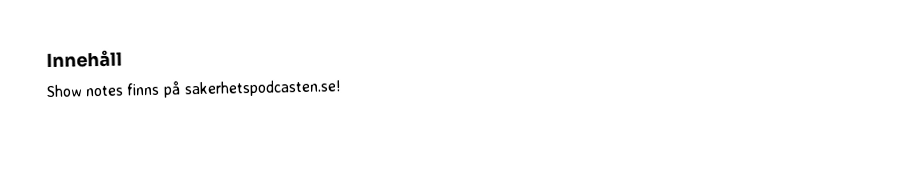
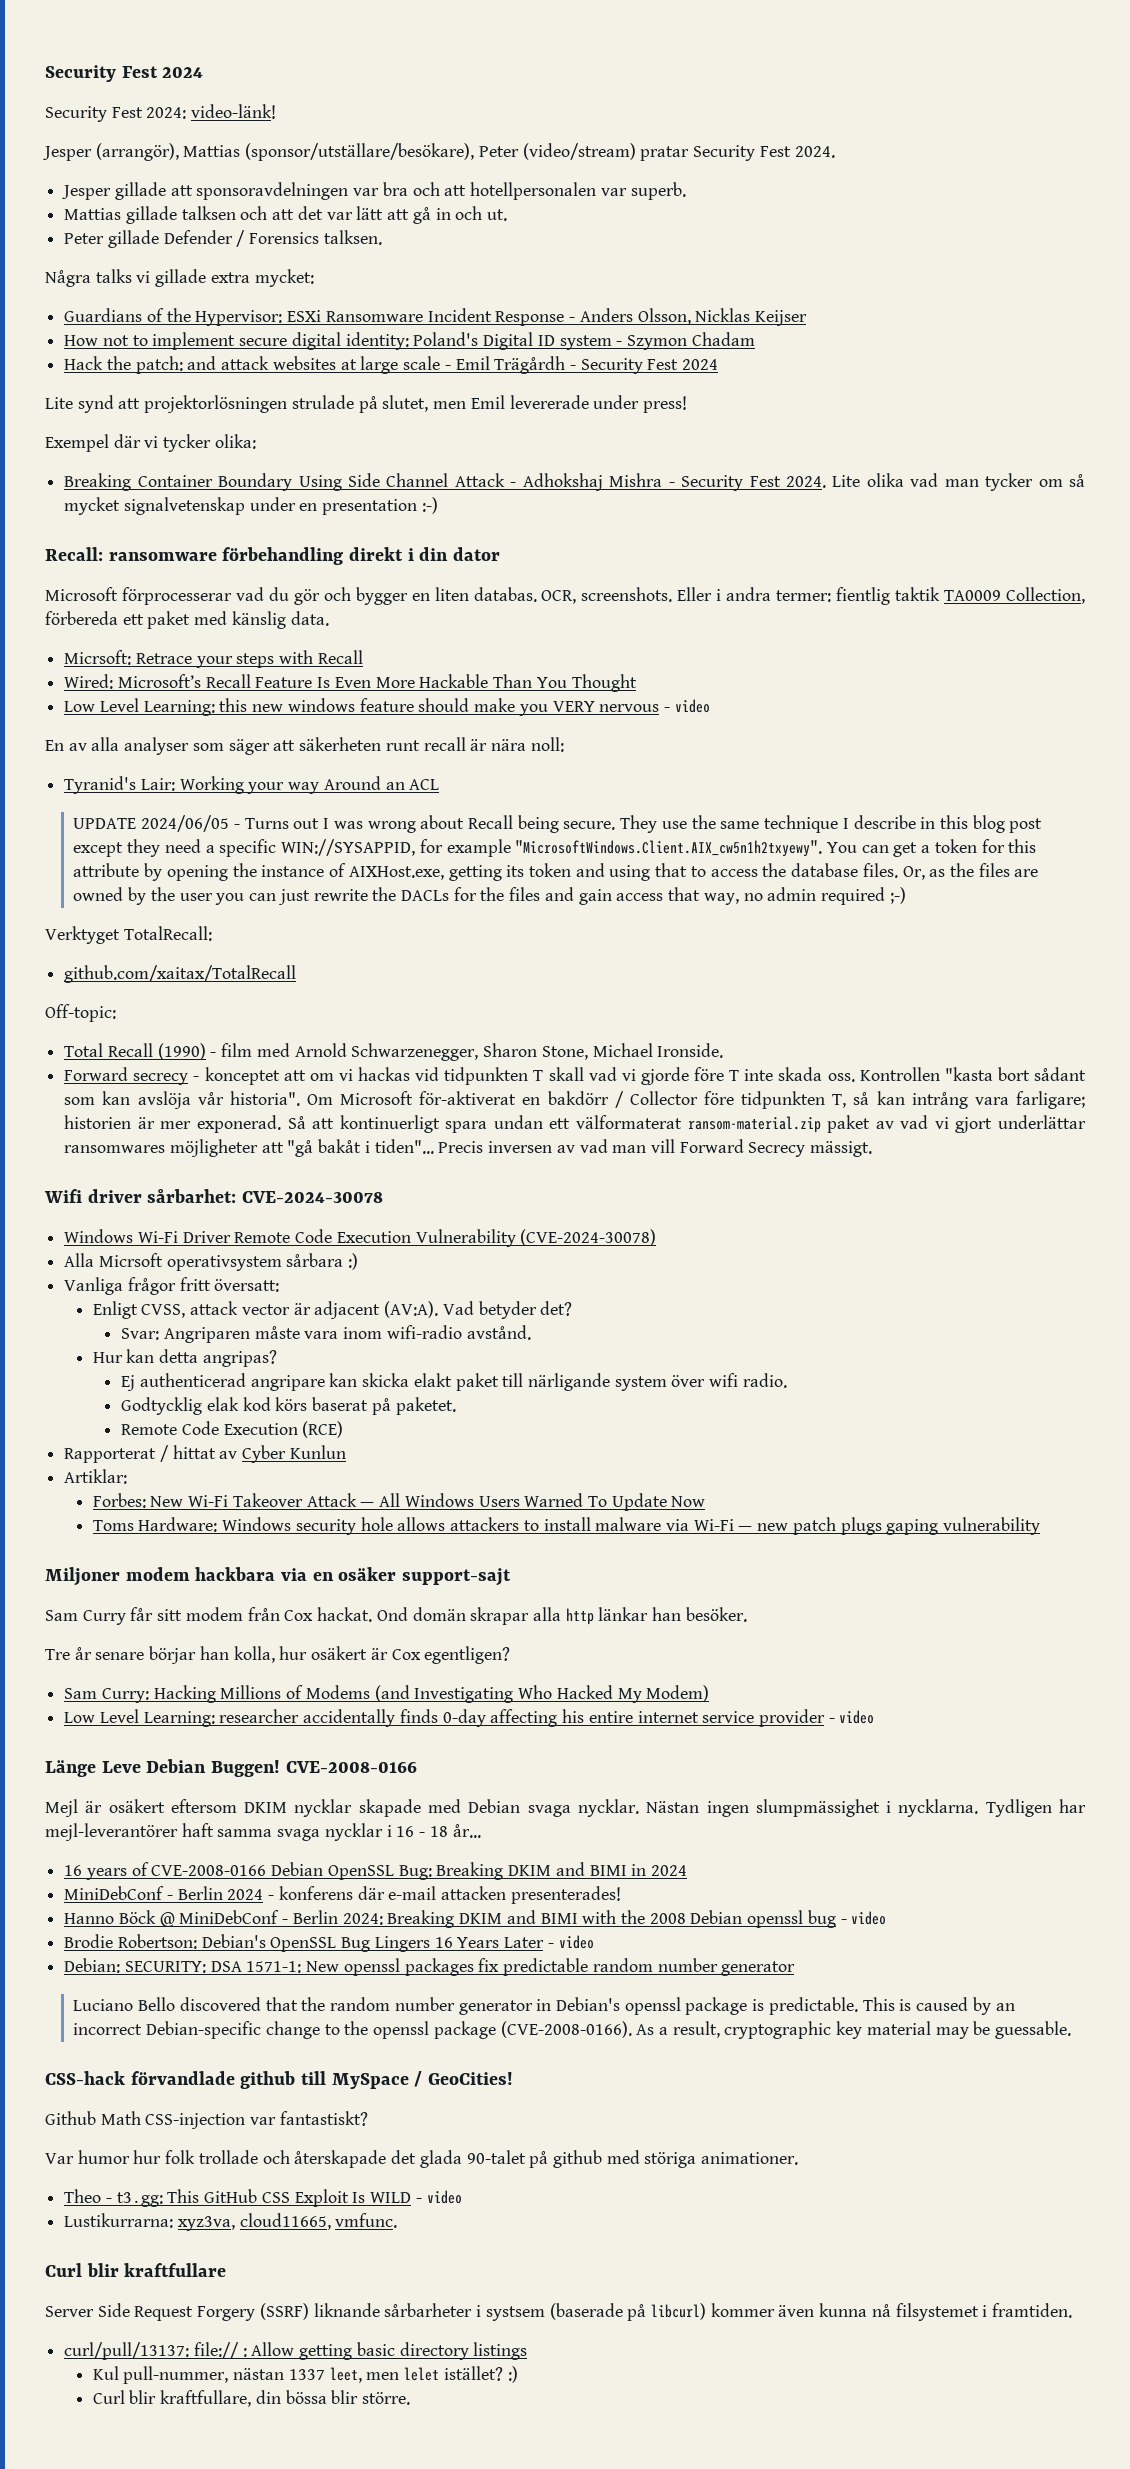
[46,49,123,69] [46,79,341,98] Innehåll // Show notes finns på sakerhetspodcasten.se! -> [45,65,204,82] [45,104,277,122] [43,143,835,161] [62,182,686,200] [64,206,507,224] [64,230,382,248] [45,269,314,287] [64,308,807,326] [64,332,755,350] [64,356,719,374] [45,395,687,413] [45,434,256,452] [64,473,1085,491] [64,497,438,515] [45,547,501,565] [45,587,1085,605] [45,611,329,629] [64,650,363,668] [64,674,637,692] [64,698,710,716] [45,737,564,755] [64,776,440,794] [73,815,1043,833] [73,839,1037,857] [73,863,1039,881] [73,887,906,905] [45,926,212,944] [64,965,297,983] [45,1004,116,1022] [64,1043,724,1061] [64,1067,1086,1085] [64,1091,1086,1109] [64,1115,1087,1133] [64,1139,873,1157] [44,1189,384,1203] [64,1229,657,1247] [64,1253,359,1271] [64,1277,280,1295] [92,1301,573,1319] [121,1325,531,1343] [92,1349,277,1367] [121,1373,787,1391] [121,1397,456,1415] [121,1421,344,1438] [64,1445,346,1463] [64,1469,128,1484] [92,1493,706,1511] [92,1517,1041,1535] [45,1567,512,1586] [45,1607,747,1625] [45,1646,511,1664] [64,1685,710,1703] [64,1709,875,1727] [45,1759,417,1777] [45,1799,1086,1817] [45,1823,481,1841] [64,1862,687,1880] [64,1886,621,1904] [64,1910,887,1928] [64,1934,594,1952] [64,1958,796,1976] [73,1997,1015,2015] [73,2021,1072,2039] [45,2071,514,2089] [45,2111,368,2129] [45,2150,799,2168] [64,2189,462,2207] [64,2213,398,2231] [45,2263,227,2277] [45,2303,1073,2321] [64,2342,528,2360] [92,2366,518,2384] [92,2390,411,2407] Security Fest 2024 // Security Fest 2024: video-länk! // Jesper (arrangör), Mattias (sponsor/utställare/besökare), Peter (video/stream) pratar Security Fest 2024. // Jesper gillade att sponsoravdelningen var bra och att hotellpersonalen var superb. // Mattias gillade talksen och att det var lätt att gå in och ut. // Peter gillade Defender / Forensics talksen. // Några talks vi gillade extra mycket: // Guardians of the Hypervisor: ESXi Ransomware Incident Response - Anders Olsson, Nicklas Keijser // How not to implement secure digital identity: Poland's Digital ID system - Szymon Chadam // Hack the patch: and attack websites at large scale - Emil Trägårdh - Security Fest 2024 // Lite synd att projektorlösningen strulade på slutet, men Emil levererade under press! // Exempel där vi tycker olika: // Breaking Container Boundary Using Side Channel Attack - Adhokshaj Mishra - Security Fest 2024. Lite olika vad man tycker om så mycket signalvetenskap under en presentation :-) // Recall: ransomware förbehandling direkt i din dator // Microsoft förprocesserar vad du gör och bygger en liten databas. OCR, screenshots. Eller i andra termer: fientlig taktik TA0009 Collection, förbereda ett paket med känslig data. // Micrsoft: Retrace your steps with Recall // Wired: Microsoft’s Recall Feature Is Even More Hackable Than You Thought // Low Level Learning: this new windows feature should make you VERY nervous - video // En av alla analyser som säger att säkerheten runt recall är nära noll: // Tyranid's Lair: Working your way Around an ACL // UPDATE 2024/06/05 - Turns out I was wrong about Recall being secure. They use the same technique I describe in this blog post except they need a specific WIN://SYSAPPID, for example "MicrosoftWindows.Client.AIX_cw5n1h2txyewy". You can get a token for this attribute by opening the instance of AIXHost.exe, getting its token and using that to access the database files. Or, as the files are owned by the user you can just rewrite the DACLs for the files and gain access that way, no admin required ;-) // Verktyget TotalRecall: // github.com/xaitax/TotalRecall // Off-topic: // Total Recall (1990) - film med Arnold Schwarzenegger, Sharon Stone, Michael Ironside. // Forward secrecy - konceptet att om vi hackas vid tidpunkten T skall vad vi gjorde före T inte skada oss. Kontrollen "kasta bort sådant som kan avslöja vår historia". Om Microsoft för-aktiverat en bakdörr / Collector före tidpunkten T, så kan intrång vara farligare; historien är mer exponerad. Så att kontinuerligt spara undan ett välformaterat ransom-material.zip paket av vad vi gjort underlättar ransomwares möjligheter att "gå bakåt i tiden"... Precis inversen av vad man vill Forward Secrecy mässigt. // Wifi driver sårbarhet: CVE-2024-30078 // Windows Wi-Fi Driver Remote Code Execution Vulnerability (CVE-2024-30078) // Alla Micrsoft operativsystem sårbara :) // Vanliga frågor fritt översatt: // Enligt CVSS, attack vector är adjacent (AV:A). Vad betyder det? // Svar: Angriparen måste vara inom wifi-radio avstånd. // Hur kan detta angripas? // Ej authenticerad angripare kan skicka elakt paket till närligande system över wifi radio. // Godtycklig elak kod körs baserat på paketet. // Remote Code Execution (RCE) // Rapporterat / hittat av Cyber Kunlun // Artiklar: // Forbes: New Wi-Fi Takeover Attack — All Windows Users Warned To Update Now // Toms Hardware: Windows security hole allows attackers to install malware via Wi-Fi — new patch plugs gaping vulnerability // Miljoner modem hackbara via en osäker support-sajt // Sam Curry får sitt modem från Cox hackat. Ond domän skrapar alla http länkar han besöker. // Tre år senare börjar han kolla, hur osäkert är Cox egentligen? // Sam Curry: Hacking Millions of Modems (and Investigating Who Hacked My Modem) // Low Level Learning: researcher accidentally finds 0-day affecting his entire internet service provider - video // Länge Leve Debian Buggen! CVE-2008-0166 // Mejl är osäkert eftersom DKIM nycklar skapade med Debian svaga nycklar. Nästan ingen slumpmässighet i nycklarna. Tydligen har mejl-leverantörer haft samma svaga nycklar i 16 - 18 år... // 16 years of CVE-2008-0166 Debian OpenSSL Bug: Breaking DKIM and BIMI in 2024 // MiniDebConf - Berlin 2024 - konferens där e-mail attacken presenterades! // Hanno Böck @ MiniDebConf - Berlin 2024: Breaking DKIM and BIMI with the 2008 Debian openssl bug - video // Brodie Robertson: Debian's OpenSSL Bug Lingers 16 Years Later - video // Debian: SECURITY: DSA 1571-1: New openssl packages fix predictable random number generator // Luciano Bello discovered that the random number generator in Debian's openssl package is predictable. This is caused by an incorrect Debian-specific change to the openssl package (CVE-2008-0166). As a result, cryptographic key material may be guessable. // CSS-hack förvandlade github till MySpace / GeoCities! // Github Math CSS-injection var fantastiskt? // Var humor hur folk trollade och återskapade det glada 90-talet på github med störiga animationer. // Theo - t3․gg: This GitHub CSS Exploit Is WILD - video // Lustikurrarna: xyz3va, cloud11665, vmfunc. // Curl blir kraftfullare // Server Side Request Forgery (SSRF) liknande sårbarheter i systsem (baserade på libcurl) kommer även kunna nå filsystemet i framtiden. // curl/pull/13137: file:// : Allow getting basic directory listings // Kul pull-nummer, nästan 1337 leet, men lelet istället? :) // Curl blir kraftfullare, din bössa blir större.

